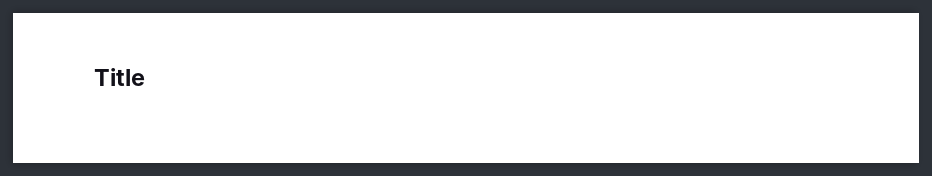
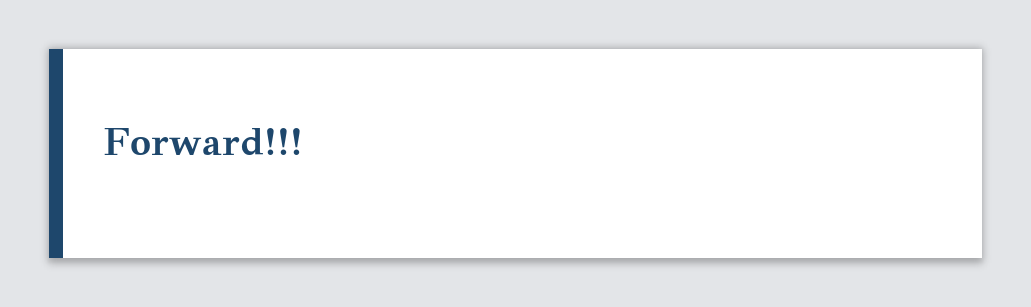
[94,68,145,86] Title -> [103,128,303,156] Forward!!!

